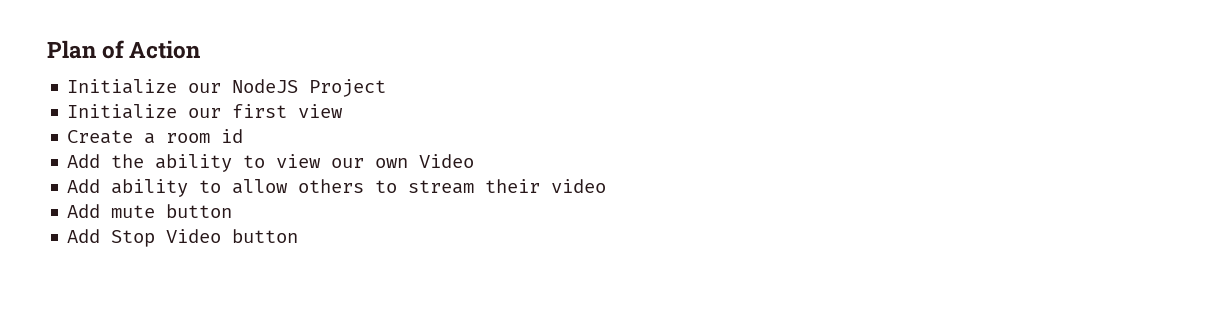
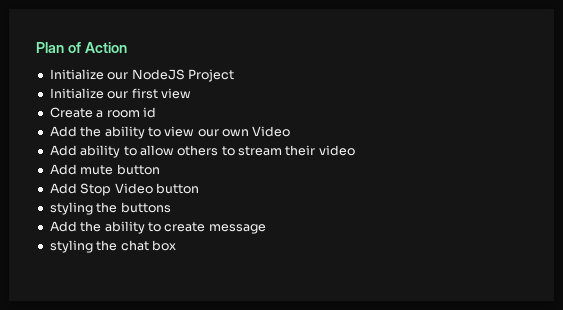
(299, 236) none -> [49,202,171,215] [49,221,266,234] [49,240,176,253] // styling the buttons // Add the ability to create message // styling the chat box

